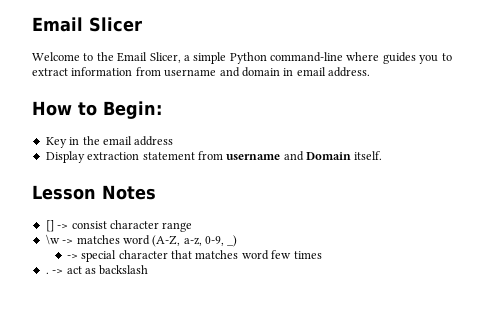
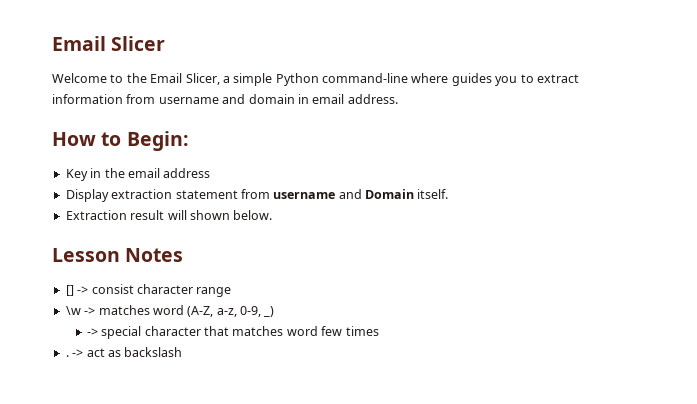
(383, 155) none -> [65,210,273,220] // Extraction result will shown below.

